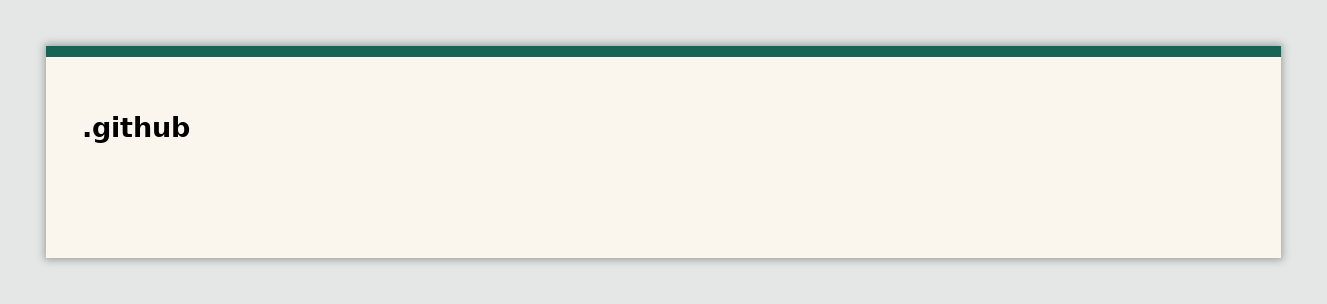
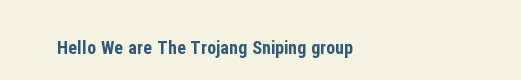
[82,116,190,143] .github -> [57,40,354,58] Hello We are The Trojang Sniping group

